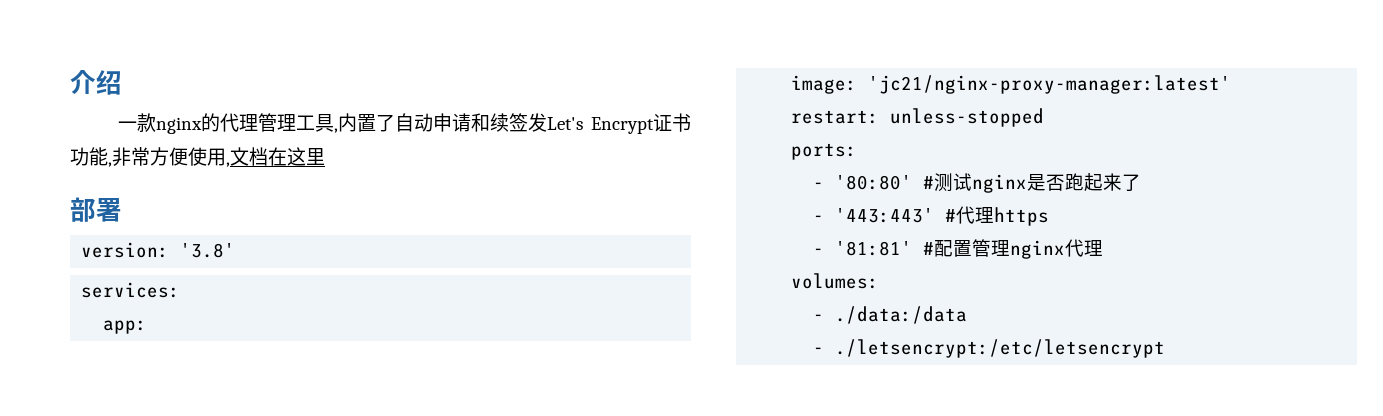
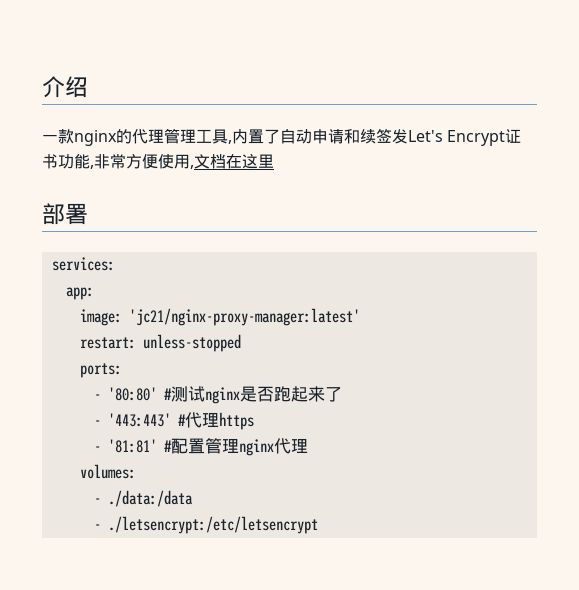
[81,242,236,258] // version: '3.8' -> (88, 214) none

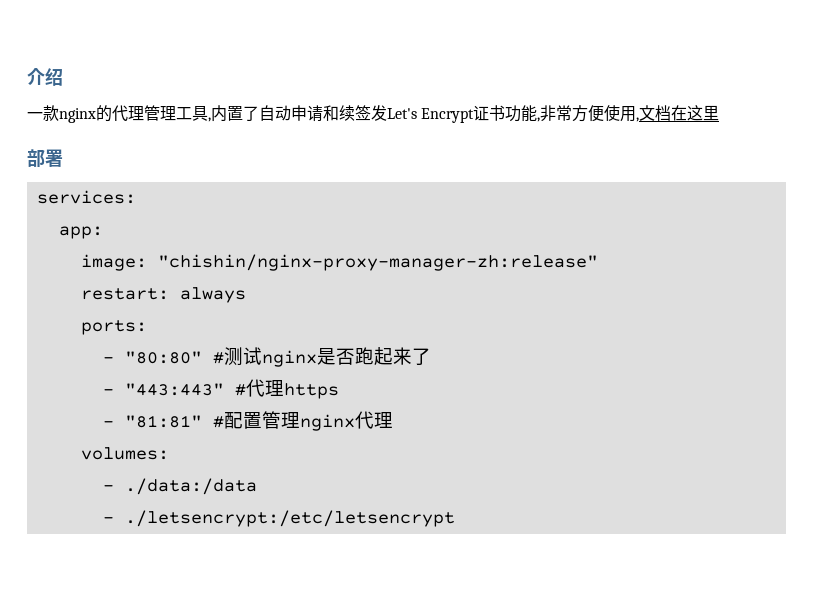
[128,308,360,326] 'jc21/nginx-proxy-manager:latest' -> [157,254,598,271] "chishin/nginx-proxy-manager-zh:release"
[142,334,241,352] unless-stopped -> [179,287,246,303] always
[107,387,157,401] '80:80' -> [124,351,202,364] "80:80"
[107,413,171,427] '443:443' -> [124,383,224,396] "443:443"
[107,439,157,453] '81:81' -> [124,415,202,428] "81:81"

